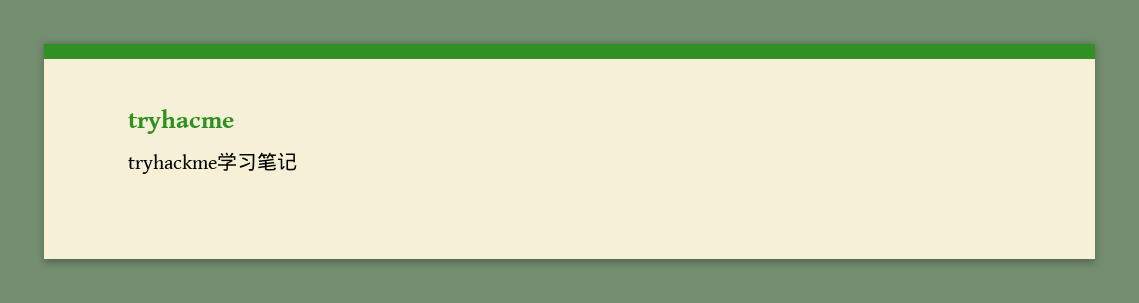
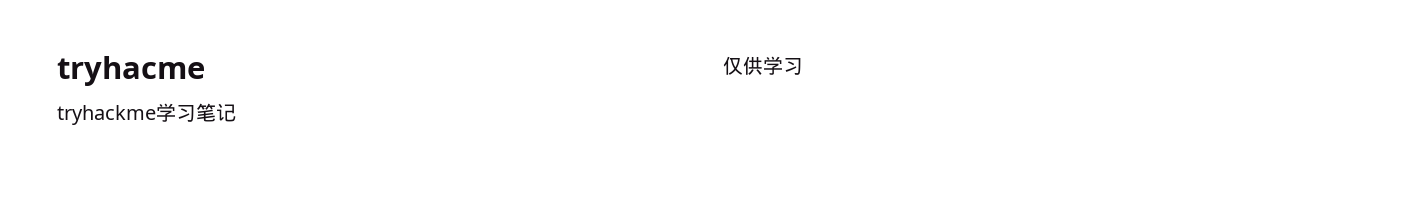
(297, 161) none -> [723,56,803,75] // 仅供学习

